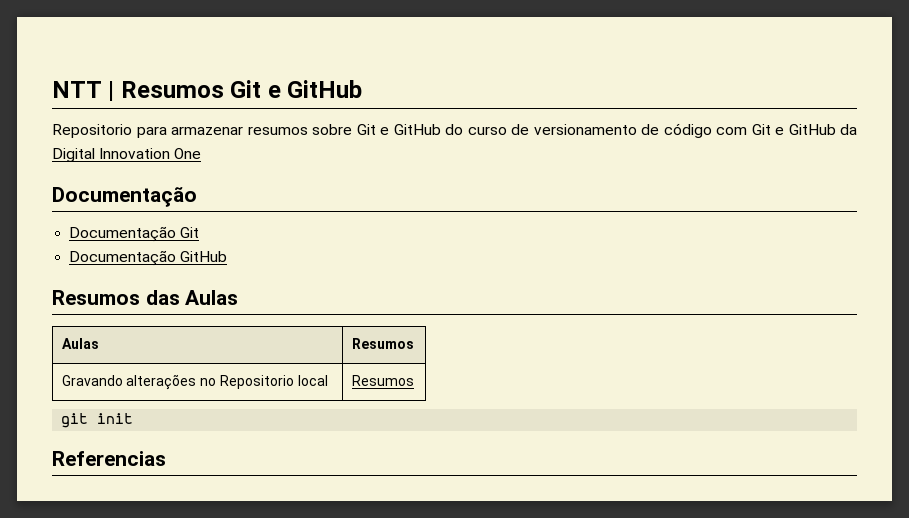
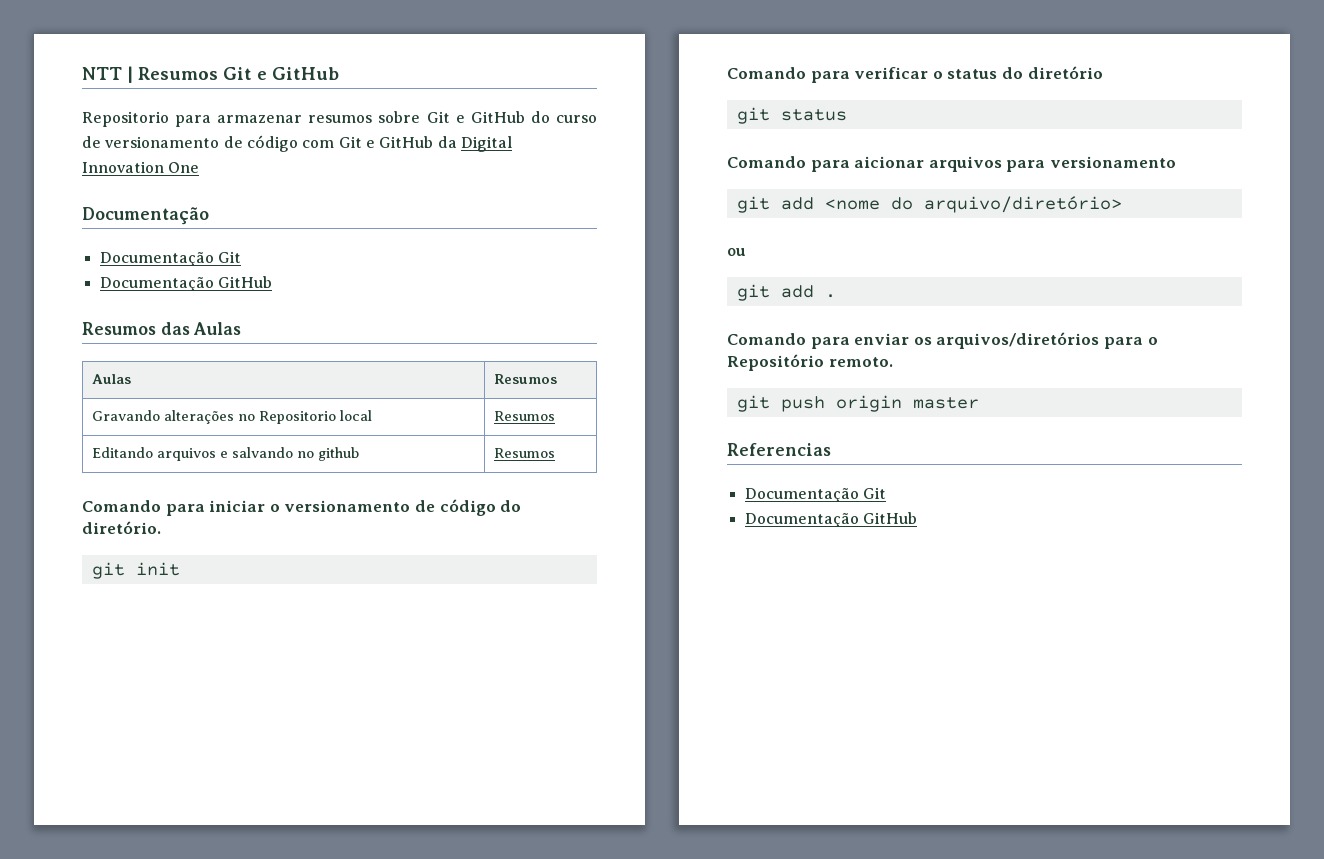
[61,413,134,428] [52,451,166,466] // git init // Referencias -> [92,447,360,461] [494,448,556,458] [82,499,522,516] [82,521,161,534] [91,562,180,579] [727,66,1103,83] [736,107,847,124] [727,156,1176,172] [736,196,1122,213] [727,248,746,256] [736,284,836,301] [727,332,1158,349] [727,354,893,371] [736,395,979,412] [727,443,831,456] [744,487,886,502] [744,512,917,527] // Editando arquivos e salvando no github | Resumos // Comando para iniciar o versionamento de código do diretório. // git init // Comando para verificar o status do diretório // git status // Comando para aicionar arquivos para versionamento // git add <nome do arquivo/diretório> // ou // git add . // Comando para enviar os arquivos/diretórios para o Repositório remoto. // git push origin master // Referencias // Documentação Git // Documentação GitHub

